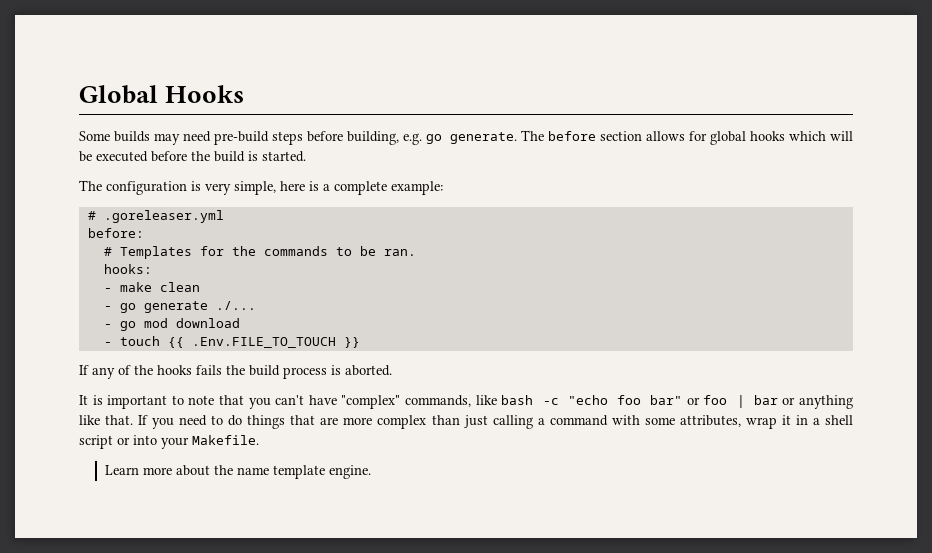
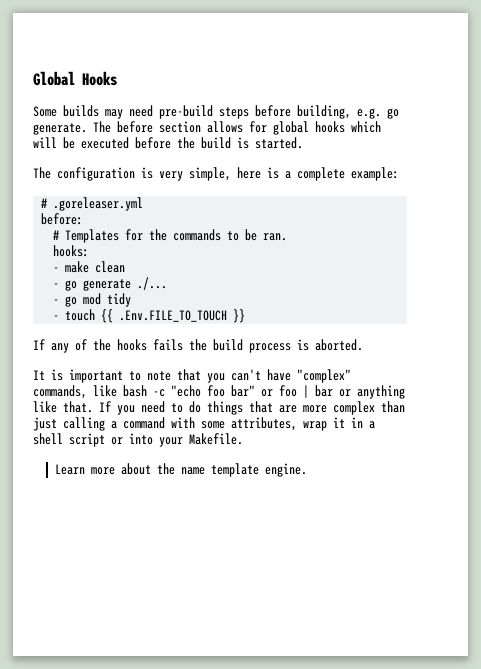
[175,318,240,328] download -> [107,293,132,307] tidy

